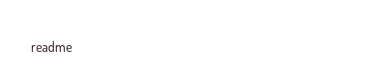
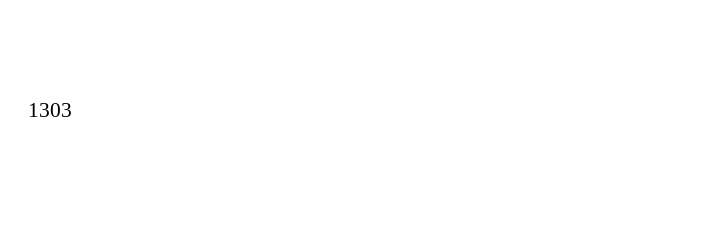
[31,41,72,52] readme -> [28,103,72,117] 1303

